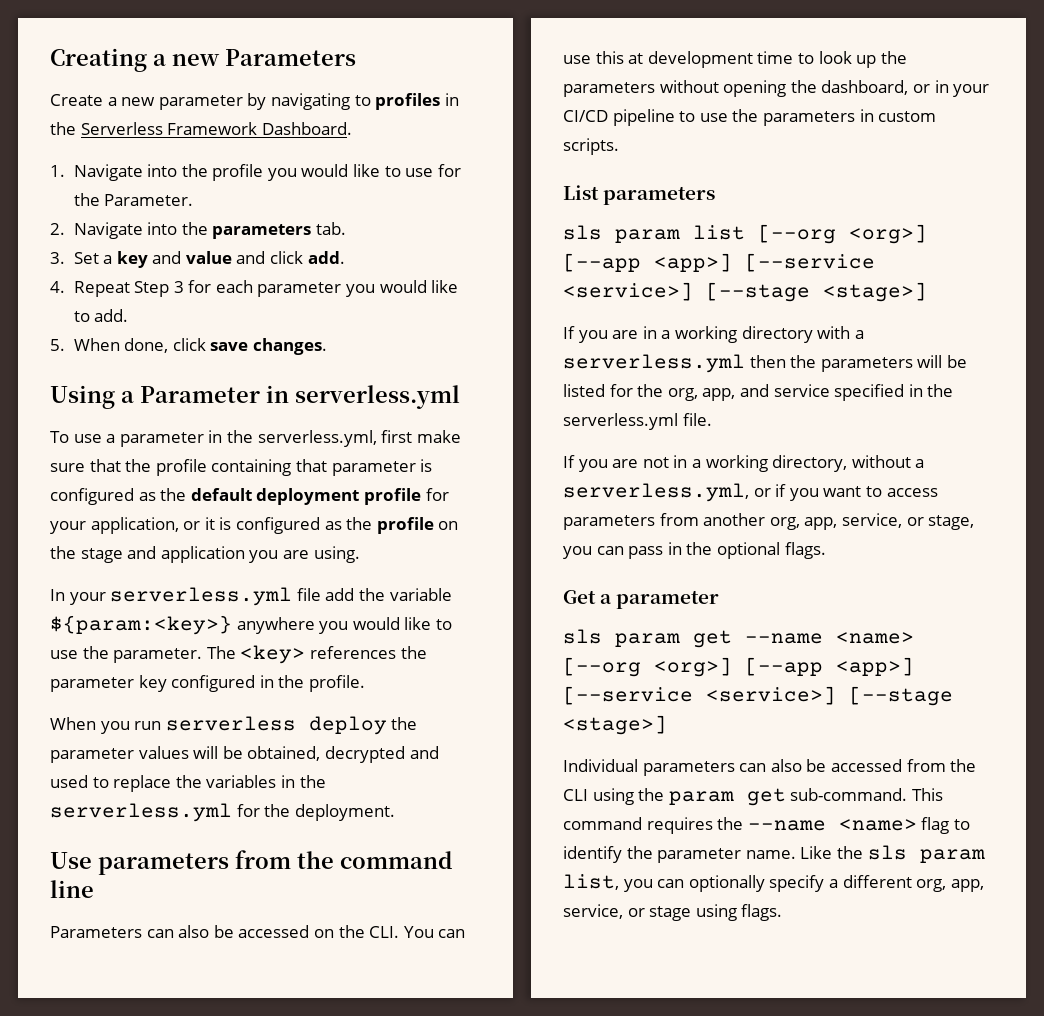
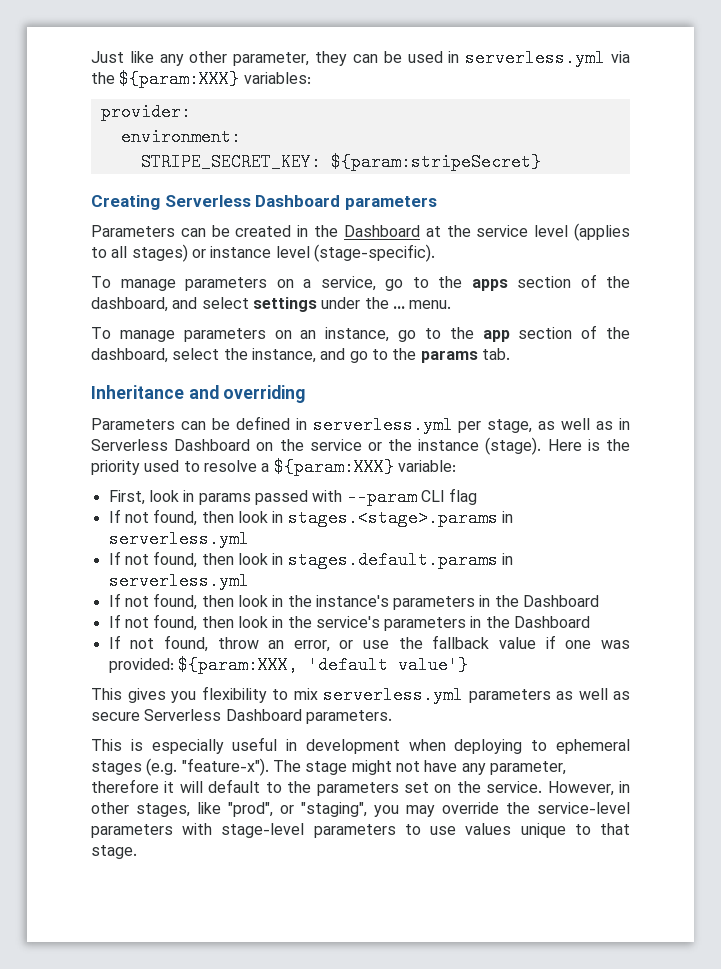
[50,48,356,72] [50,93,459,110] [50,122,352,135] [50,164,461,181] [73,193,194,206] [50,222,346,239] [50,251,345,268] [50,280,459,297] [73,309,129,322] [50,338,327,355] [50,385,460,409] [50,430,461,447] [50,459,433,476] [50,488,449,505] [50,517,459,534] [50,546,360,563] [50,587,452,606] [50,615,452,635] [50,645,427,664] [50,675,365,692] [50,716,418,735] [50,746,439,763] [50,775,326,792] [50,803,395,822] [50,850,452,875] [50,880,94,898] [50,925,466,938] [563,51,907,68] [563,80,990,97] [563,109,937,126] [563,138,619,155] [563,185,716,205] [563,224,927,244] [563,253,875,272] [563,282,927,302] [563,326,864,343] [563,354,967,373] [563,384,954,401] [563,413,712,430] [563,455,925,472] [563,483,938,502] [563,513,975,530] [563,542,826,559] [563,590,720,609] [563,629,914,648] [563,657,914,677] [563,686,953,706] [563,715,667,735] [563,759,977,776] [563,788,943,806] [563,817,970,834] [563,845,985,863] [563,874,984,892] [563,904,783,921] Creating a new Parameters // Create a new parameter by navigating to profiles in the Serverless Framework Dashboard. // 1. Navigate into the profile you would like to use for the Parameter. // 2. Navigate into the parameters tab. // 3. Set a key and value and click add. // 4. Repeat Step 3 for each parameter you would like to add. // 5. When done, click save changes. // Using a Parameter in serverless.yml // To use a parameter in the serverless.yml, first make sure that the profile containing that parameter is configured as the default deployment profile for your application, or it is configured as the profile on the stage and application you are using. // In your serverless.yml file add the variable ${param:<key>} anywhere you would like to use the parameter. The <key> references the parameter key configured in the profile. // When you run serverless deploy the parameter values will be obtained, decrypted and used to replace the variables in the serverless.yml for the deployment. // Use parameters from the command line // Parameters can also be accessed on the CLI. You can use this at development time to look up the parameters without opening the dashboard, or in your CI/CD pipeline to use the parameters in custom scripts. // List parameters // sls param list [--org <org>] [--app <app>] [--service <service>] [--stage <stage>] // If you are in a working directory with a serverless.yml then the parameters will be listed for the org, app, and service specified in the serverless.yml file. // If you are not in a working directory, without a serverless.yml, or if you want to access parameters from another org, app, service, or stage, you can pass in the optional flags. // Get a parameter // sls param get --name <name> [--org <org>] [--app <app>] [--service <service>] [--stage <stage>] // Individual parameters can also be accessed from the CLI using the param get sub-command. This command requires the --name <name> flag to identify the parameter name. Like the sls param list, you can optionally specify a different org, app, service, or stage using flags. -> [91,49,631,67] [91,70,311,88] [100,103,191,121] [120,128,241,146] [140,153,541,171] [91,195,437,210] [91,223,630,241] [91,244,435,262] [91,274,630,291] [91,297,452,312] [91,325,630,342] [91,348,510,363] [91,385,306,403] [91,416,631,434] [91,437,630,455] [91,458,456,476] [108,488,478,506] [108,509,513,527] [108,530,249,548] [108,551,513,569] [108,572,249,590] [108,593,600,610] [108,614,591,631] [108,635,630,652] [108,656,468,674] [91,686,630,704] [91,709,392,724] [91,737,630,754] [91,758,566,776] [91,779,630,796] [91,802,630,817] [91,823,630,838] [91,845,137,859] Just like any other parameter, they can be used in serverless.yml via the ${param:XXX} variables: // provider: // environment: // STRIPE_SECRET_KEY: ${param:stripeSecret} // Creating Serverless Dashboard parameters // Parameters can be created in the Dashboard at the service level (applies to all stages) or instance level (stage-specific). // To manage parameters on a service, go to the apps section of the dashboard, and select settings under the ... menu. // To manage parameters on an instance, go to the app section of the dashboard, select the instance, and go to the params tab. // Inheritance and overriding // Parameters can be defined in serverless.yml per stage, as well as in Serverless Dashboard on the service or the instance (stage). Here is the priority used to resolve a ${param:XXX} variable: // First, look in params passed with --param CLI flag // If not found, then look in stages.<stage>.params in serverless.yml // If not found, then look in stages.default.params in serverless.yml // If not found, then look in the instance's parameters in the Dashboard // If not found, then look in the service's parameters in the Dashboard // If not found, throw an error, or use the fallback value if one was provided: ${param:XXX, 'default value'} // This gives you flexibility to mix serverless.yml parameters as well as secure Serverless Dashboard parameters. // This is especially useful in development when deploying to ephemeral stages (e.g. "feature-x"). The stage might not have any parameter, therefore it will default to the parameters set on the service. However, in other stages, like "prod", or "staging", you may override the service-level parameters with stage-level parameters to use values unique to that stage.

